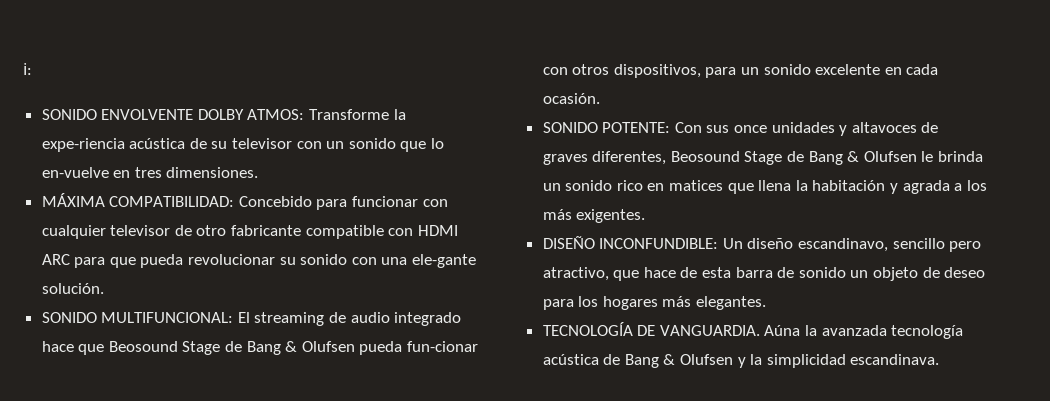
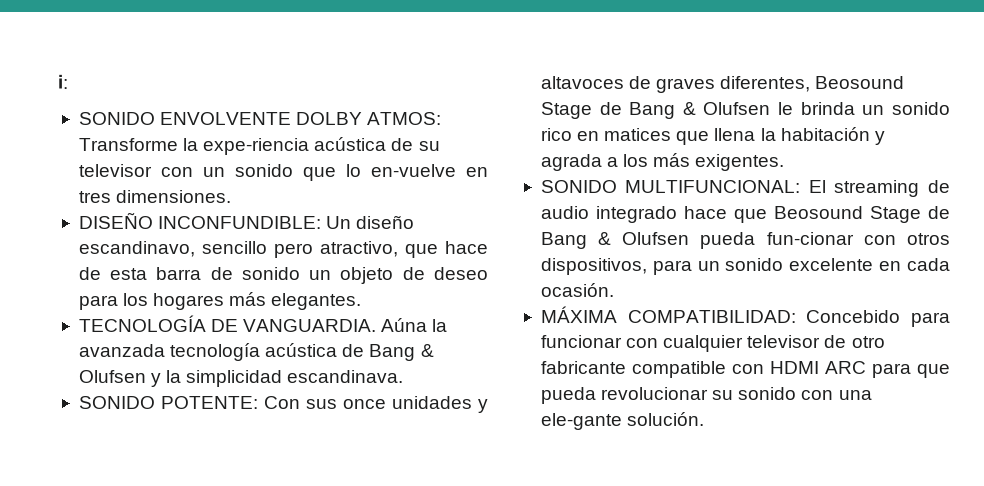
[41,193,448,210] [41,225,458,239] [41,254,477,268] [41,283,104,294] [41,312,462,326] [41,341,479,355] [542,64,939,78] [542,93,600,104] [542,122,939,136] [542,151,984,165] [542,180,987,194] [542,209,646,223] // MÁXIMA COMPATIBILIDAD: Concebido para funcionar con cualquier televisor de otro fabricante compatible con HDMI ARC para que pueda revolucionar su sonido con una ele-gante solución. // SONIDO MULTIFUNCIONAL: El streaming de audio integrado hace que Beosound Stage de Bang & Olufsen pueda fun-cionar con otros dispositivos, para un sonido excelente en cada ocasión. // SONIDO POTENTE: Con sus once unidades y altavoces de graves diferentes, Beosound Stage de Bang & Olufsen le brinda un sonido rico en matices que llena la habitación y agrada a los más exigentes. -> (232, 196) none
(940, 359) none -> [78,396,488,413] [540,76,905,93] [540,102,950,119] [540,127,885,145] [540,153,785,171] [540,180,951,197] [540,206,950,223] [540,232,950,249] [540,258,950,275] [540,283,614,297] [540,306,950,327] [540,335,885,352] [540,361,950,378] [540,387,872,404] [540,412,705,430] // SONIDO POTENTE: Con sus once unidades y altavoces de graves diferentes, Beosound Stage de Bang & Olufsen le brinda un sonido rico en matices que llena la habitación y agrada a los más exigentes. // SONIDO MULTIFUNCIONAL: El streaming de audio integrado hace que Beosound Stage de Bang & Olufsen pueda fun-cionar con otros dispositivos, para un sonido excelente en cada ocasión. // MÁXIMA COMPATIBILIDAD: Concebido para funcionar con cualquier televisor de otro fabricante compatible con HDMI ARC para que pueda revolucionar su sonido con una ele-gante solución.

